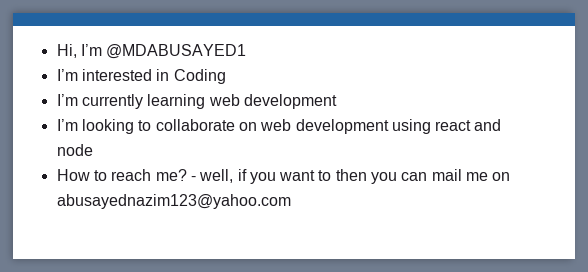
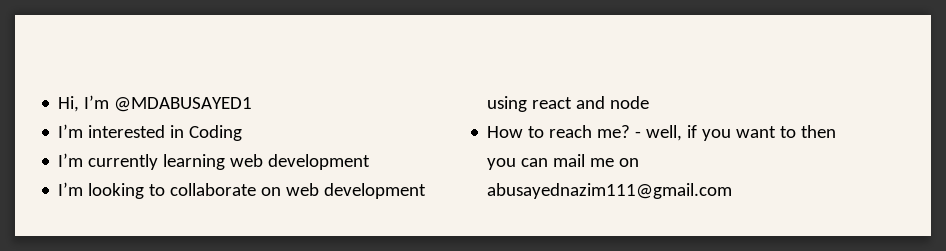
[56,194,291,209] abusayednazim123@yahoo.com -> [487,183,733,199] abusayednazim111@gmail.com

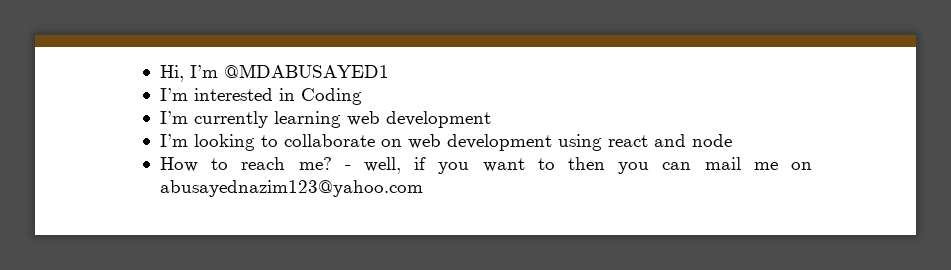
[487,183,733,199] abusayednazim111@gmail.com -> [159,180,423,197] abusayednazim123@yahoo.com

